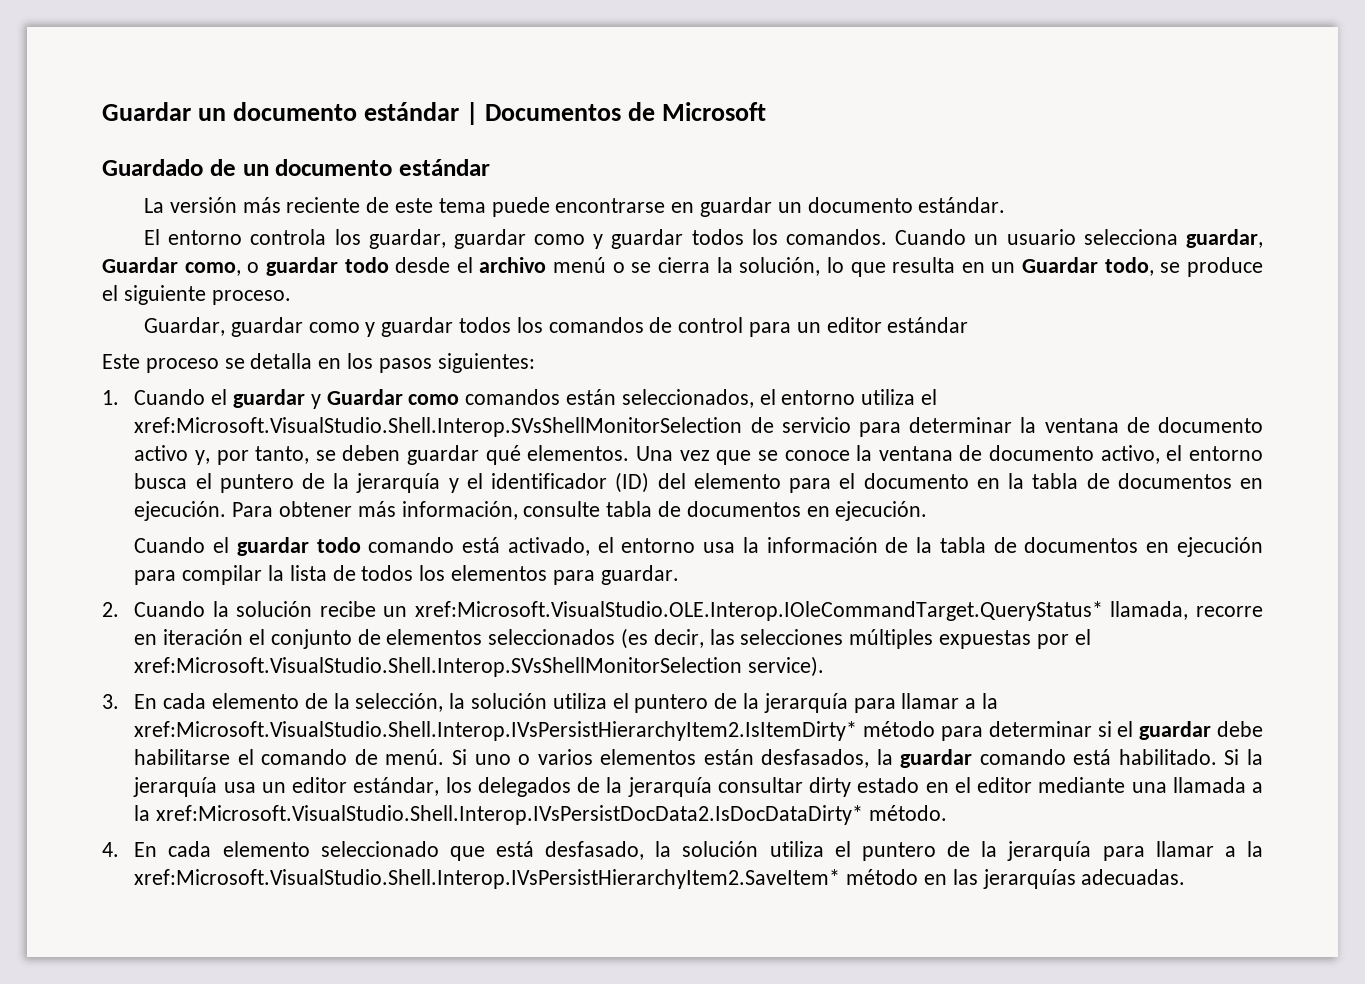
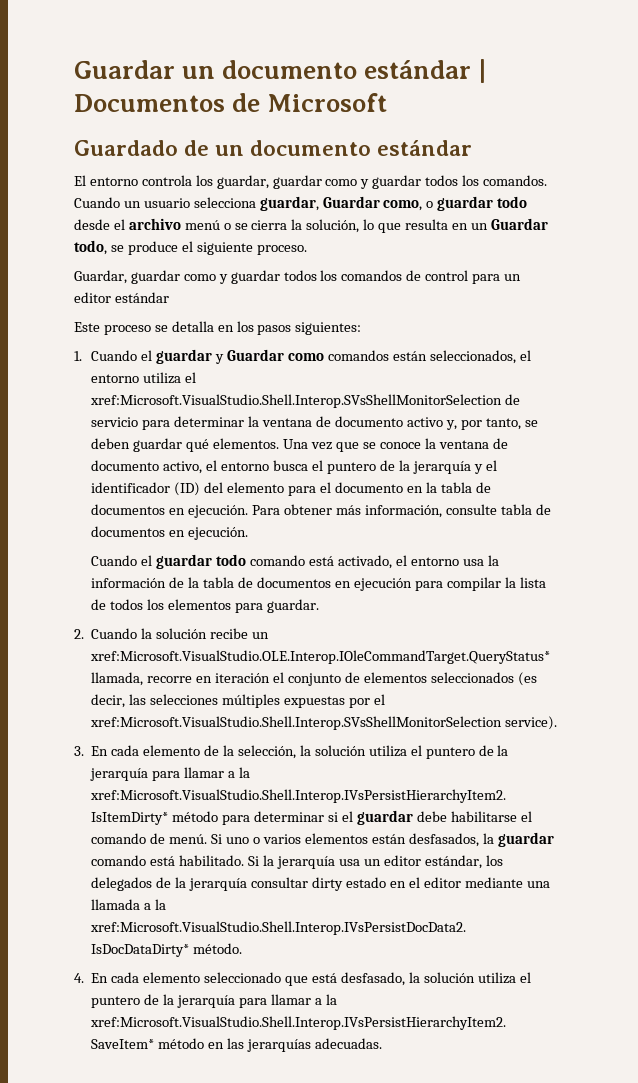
[143,197,1006,217] // La versión más reciente de este tema puede encontrarse en guardar un documento estándar. -> (473, 148) none

